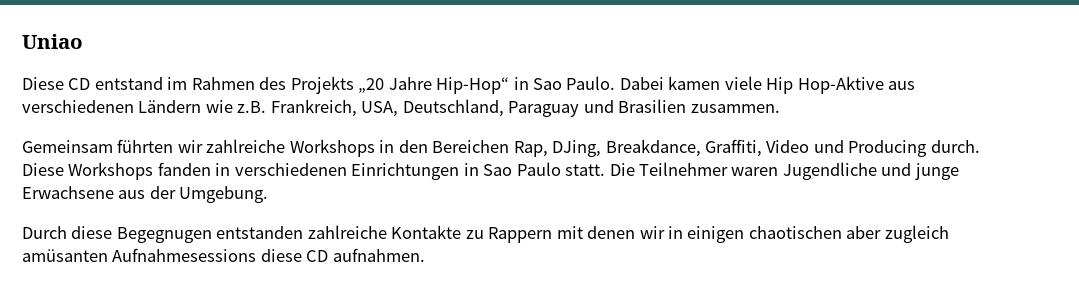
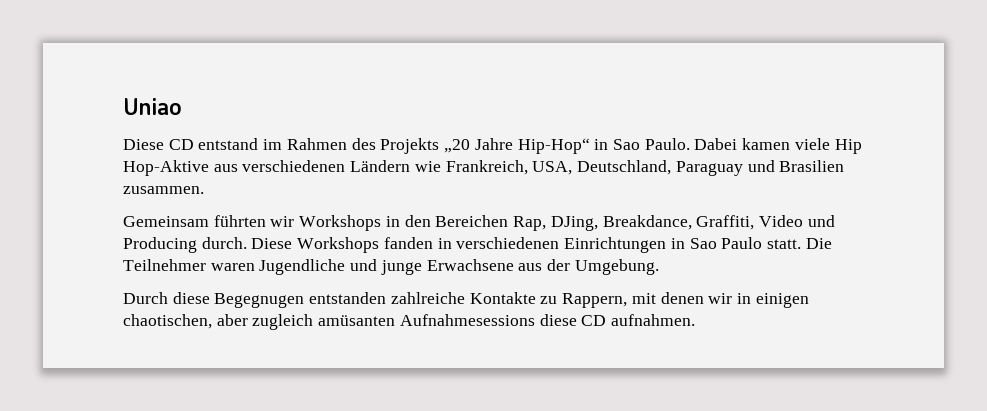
[237,101,267,113] z.B. -> (441, 166) none
[206,139,286,153] zahlreiche -> (295, 221) none
[488,227,553,243] Rappern -> [562,293,628,308] Rappern,
[748,226,842,239] chaotischen -> [123,314,212,329] chaotischen,

